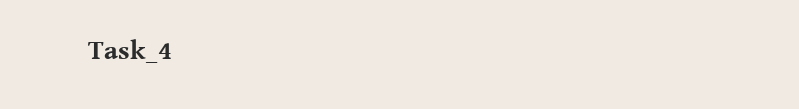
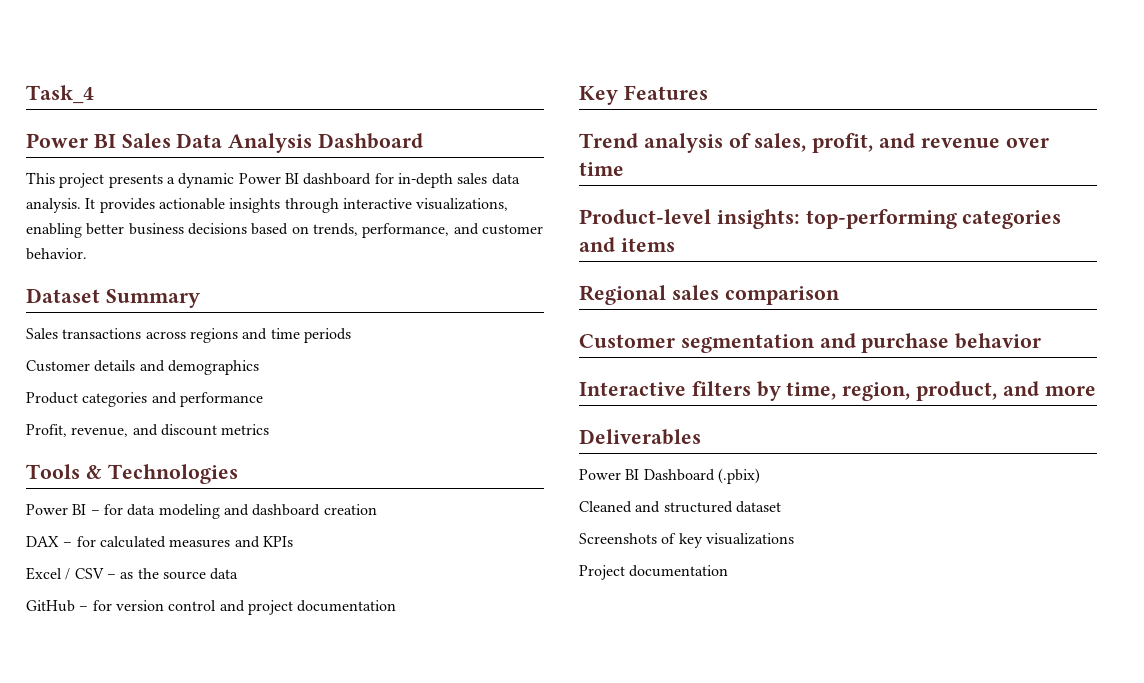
(172, 51) none -> [26,133,424,153] [26,172,520,188] [26,198,509,213] [26,223,543,238] [26,248,87,260] [26,288,200,308] [26,328,351,343] [26,360,259,375] [26,392,263,407] [26,424,270,437] [26,464,238,484] [26,504,377,519] [26,536,293,548] [26,567,239,580] [26,600,397,615] [579,85,708,105] [579,133,1049,153] [579,162,624,176] [579,209,1062,229] [579,237,675,252] [579,285,840,305] [579,333,1042,353] [579,381,1096,401] [579,429,701,445] [579,468,760,484] [579,501,781,513] [579,533,794,548] [579,565,729,580] // Power BI Sales Data Analysis Dashboard // This project presents a dynamic Power BI dashboard for in-depth sales data analysis. It provides actionable insights through interactive visualizations, enabling better business decisions based on trends, performance, and customer behavior. // Dataset Summary // Sales transactions across regions and time periods // Customer details and demographics // Product categories and performance // Profit, revenue, and discount metrics // Tools & Technologies // Power BI – for data modeling and dashboard creation // DAX – for calculated measures and KPIs // Excel / CSV – as the source data // GitHub – for version control and project documentation // Key Features // Trend analysis of sales, profit, and revenue over time // Product-level insights: top-performing categories and items // Regional sales comparison // Customer segmentation and purchase behavior // Interactive filters by time, region, product, and more // Deliverables // Power BI Dashboard (.pbix) // Cleaned and structured dataset // Screenshots of key visualizations // Project documentation

